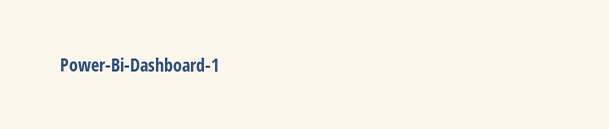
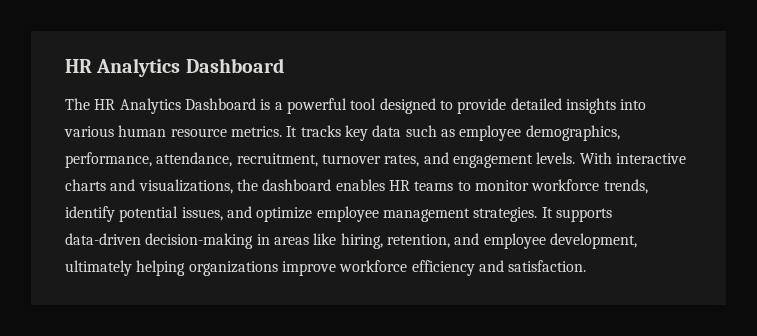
[59,57,220,72] Power-Bi-Dashboard-1 -> [65,58,284,77] [65,98,647,114] [64,125,620,141] [65,152,686,168] [65,179,648,194] [65,206,612,222] [65,233,637,249] [65,260,587,276] HR Analytics Dashboard // The HR Analytics Dashboard is a powerful tool designed to provide detailed insights into various human resource metrics. It tracks key data such as employee demographics, performance, attendance, recruitment, turnover rates, and engagement levels. With interactive charts and visualizations, the dashboard enables HR teams to monitor workforce trends, identify potential issues, and optimize employee management strategies. It supports data-driven decision-making in areas like hiring, retention, and employee development, ultimately helping organizations improve workforce efficiency and satisfaction.

